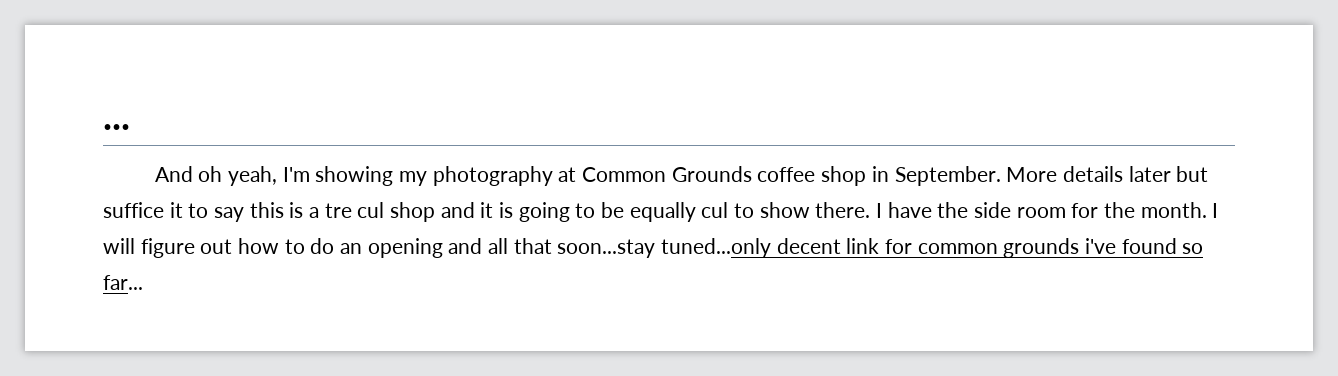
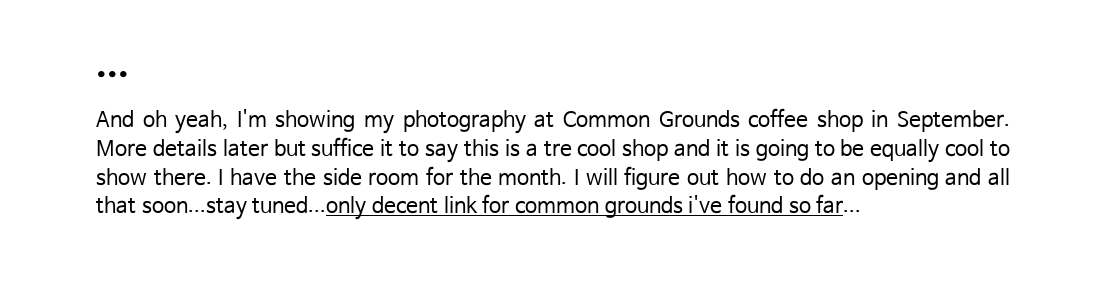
[357,202,385,218] cul -> [577,139,617,157] cool
[701,202,729,218] cul -> [945,139,985,157] cool

